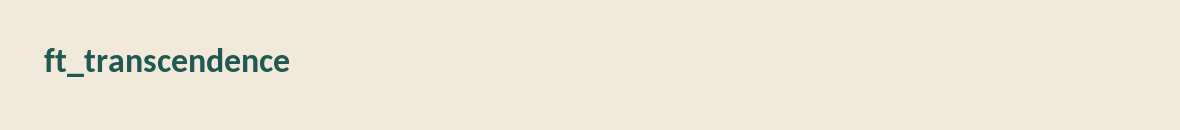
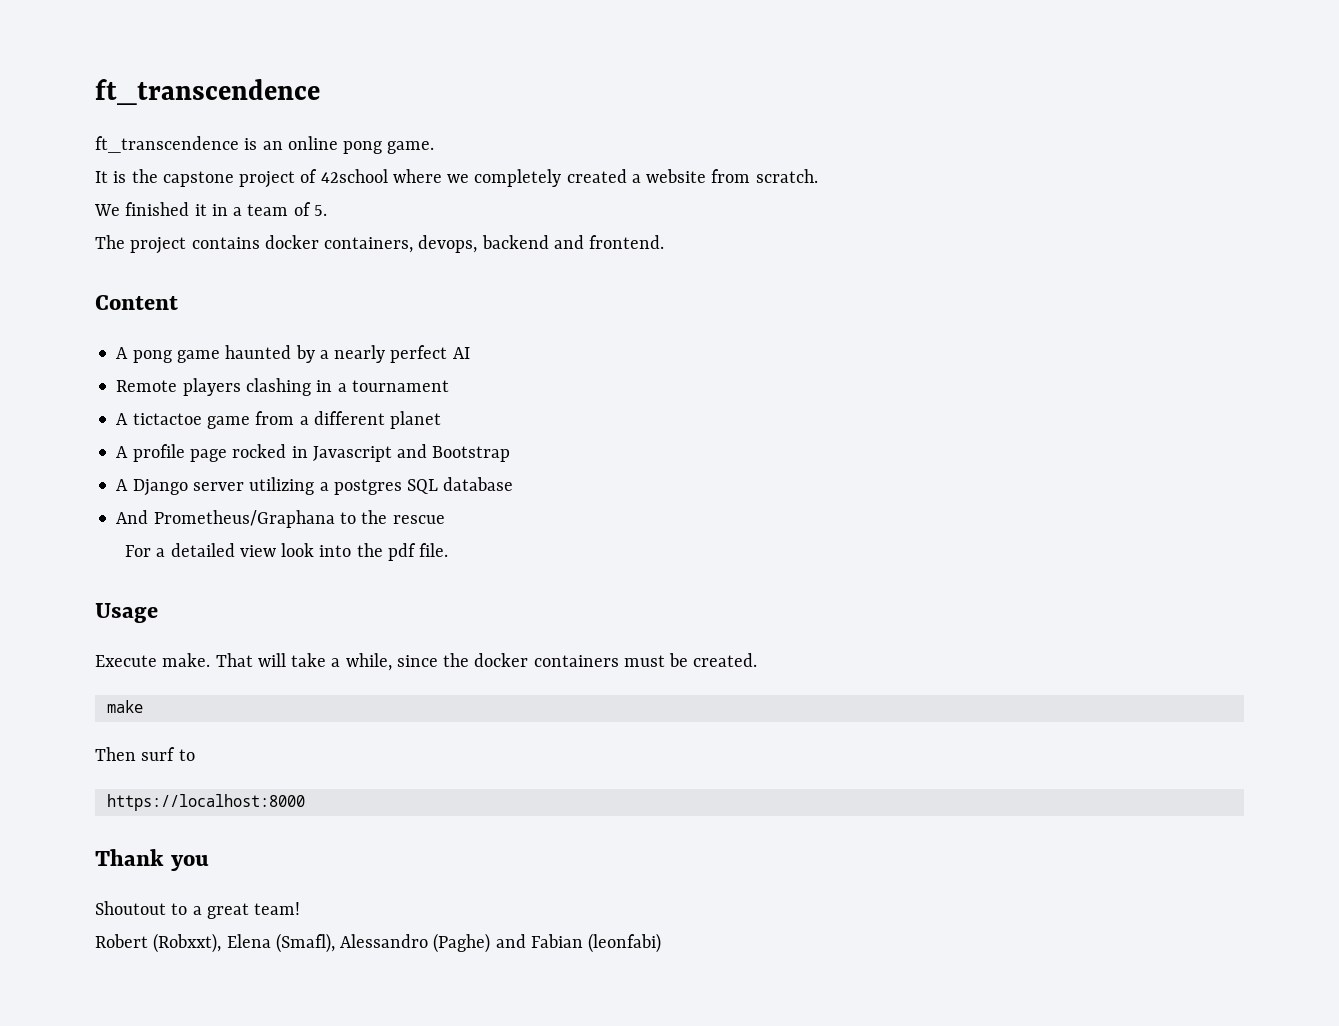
[44,48,290,77] ft_transcendence -> [95,79,320,105] [95,136,435,154] [95,169,818,188] [94,202,327,216] [95,235,665,254] [95,295,178,310] [116,345,470,363] [116,378,449,396] [116,411,442,429] [116,444,511,462] [116,477,514,496] [116,510,445,528] [124,543,449,561] [95,603,158,623] [95,653,758,671] [106,700,143,713] [95,747,195,761] [106,794,305,811] [95,849,210,871] [95,901,301,919] [95,933,662,953] ft_transcendence // ft_transcendence is an online pong game. // It is the capstone project of 42school where we completely created a website from scratch. // We finished it in a team of 5. // The project contains docker containers, devops, backend and frontend. // Content // A pong game haunted by a nearly perfect AI // Remote players clashing in a tournament // A tictactoe game from a different planet // A profile page rocked in Javascript and Bootstrap // A Django server utilizing a postgres SQL database // And Prometheus/Graphana to the rescue // For a detailed view look into the pdf file. // Usage // Execute make. That will take a while, since the docker containers must be created. // make // Then surf to // https://localhost:8000 // Thank you // Shoutout to a great team! // Robert (Robxxt), Elena (Smafl), Alessandro (Paghe) and Fabian (leonfabi)

